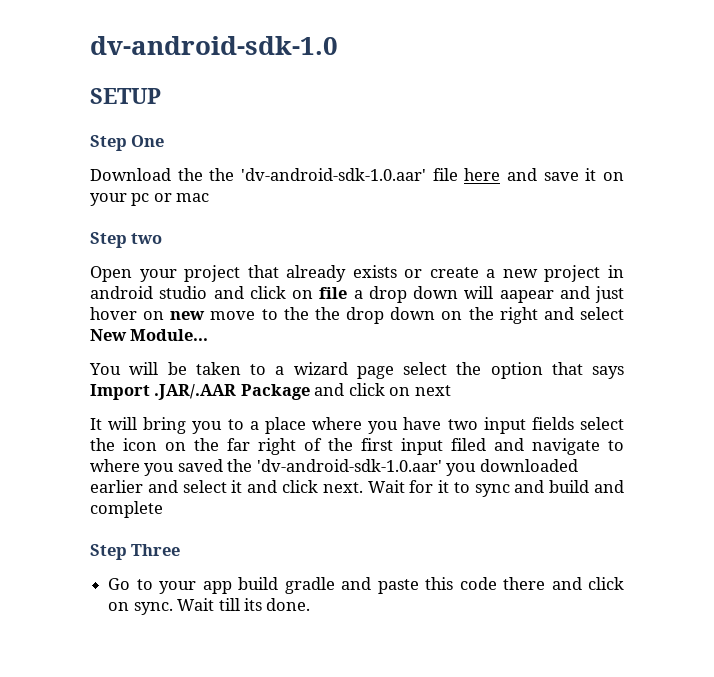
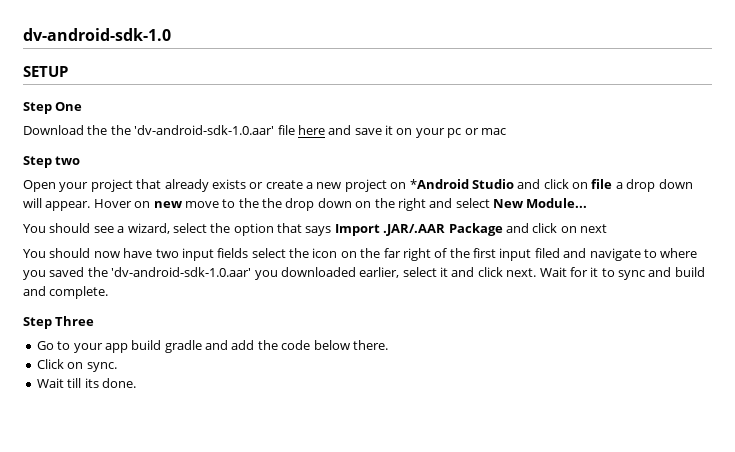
[608,265,624,278] [90,286,208,299] in android studio -> [390,179,514,189] on *Android Studio
[499,286,624,303] [90,307,137,320] aapear and just hover -> [45,199,132,211] appear. Hover
[129,362,394,379] will be taken to a wizard page -> [49,223,170,234] should see a wizard,
[90,417,399,434] It will bring you to a place where you -> [23,248,120,258] You should now
[90,480,178,493] earlier and -> [359,267,400,278] earlier,
[90,501,163,518] complete -> [49,286,109,299] complete.
[377,577,625,594] paste this code there and click -> [231,340,388,350] [36,359,64,369] add the code below there. // Click
(173, 608) none -> (117, 367) //

